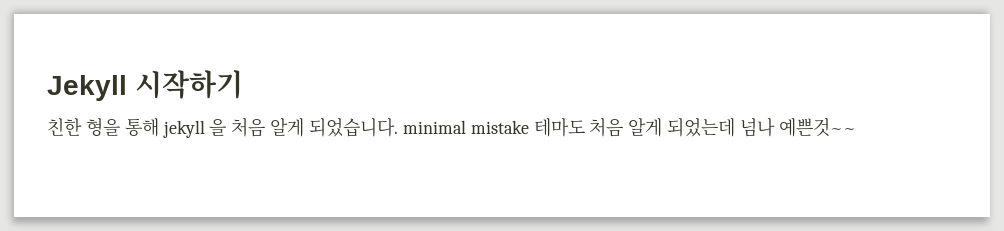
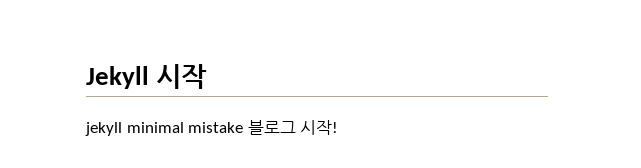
[135,70,243,99] [47,117,856,138] 시작하기 // 친한 형을 통해 jekyll 을 처음 알게 되었습니다. minimal mistake 테마도 처음 알게 되었는데 넘나 예쁜것~~ -> [156,64,208,89] [85,120,339,136] 시작 // jekyll minimal mistake 블로그 시작!

